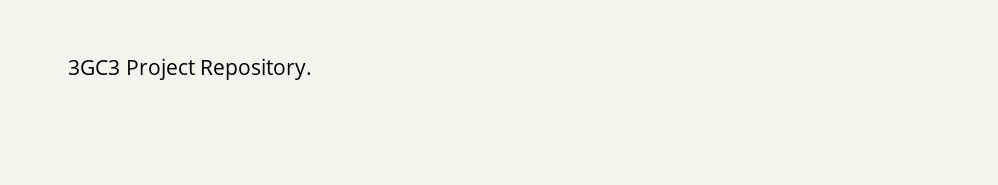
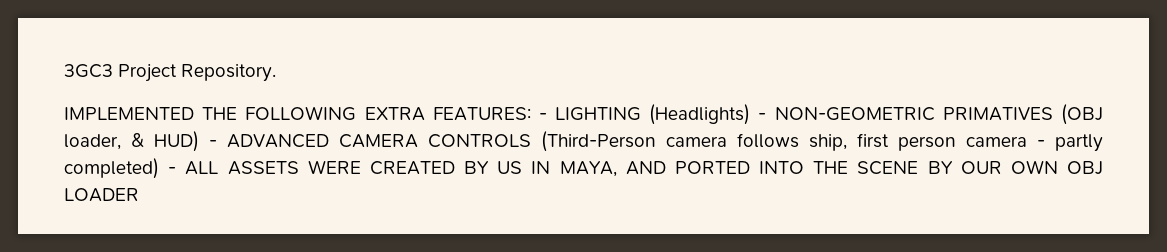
(313, 69) none -> [64,104,1104,125] [64,131,1103,152] [64,158,1103,179] [64,188,139,202] // IMPLEMENTED THE FOLLOWING EXTRA FEATURES: - LIGHTING (Headlights) - NON-GEOMETRIC PRIMATIVES (OBJ loader, & HUD) - ADVANCED CAMERA CONTROLS (Third-Person camera follows ship, first person camera - partly completed) - ALL ASSETS WERE CREATED BY US IN MAYA, AND PORTED INTO THE SCENE BY OUR OWN OBJ LOADER

